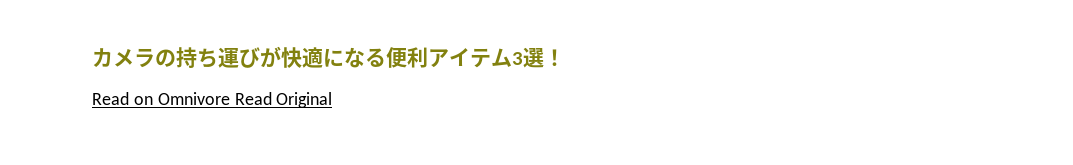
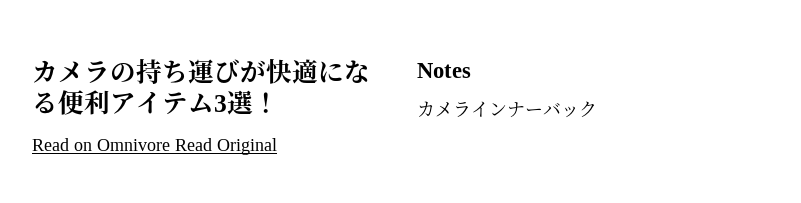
(333, 100) none -> [417,63,471,78] [417,101,597,118] // Notes // カメラインナーバック

